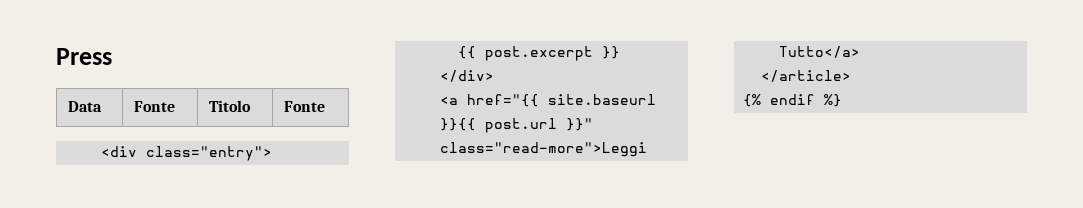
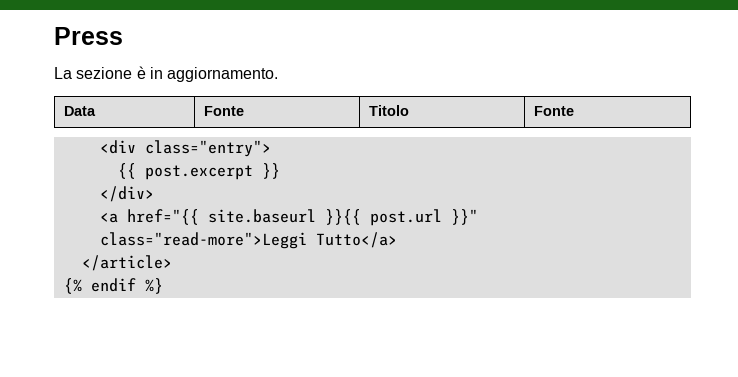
(112, 56) none -> [54,66,279,82] // La sezione è in aggiornamento.

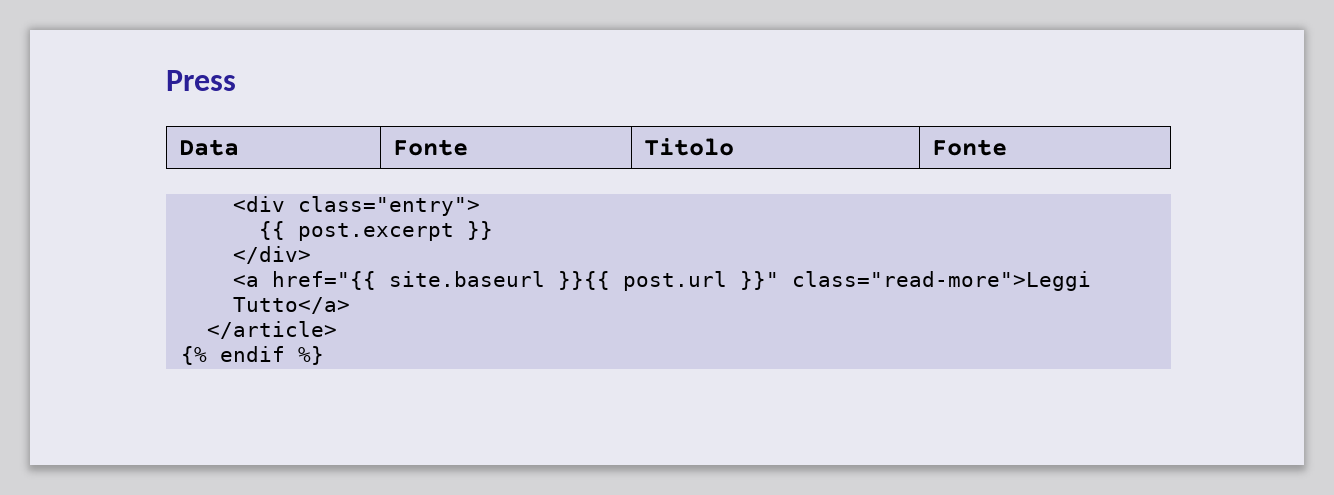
[54,66,279,82] // La sezione è in aggiornamento. -> (236, 80) none

